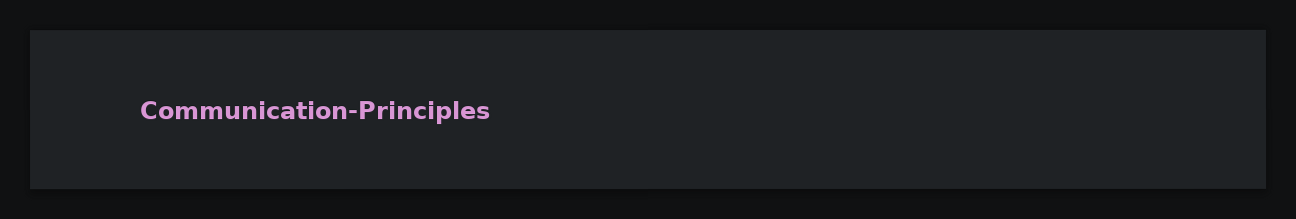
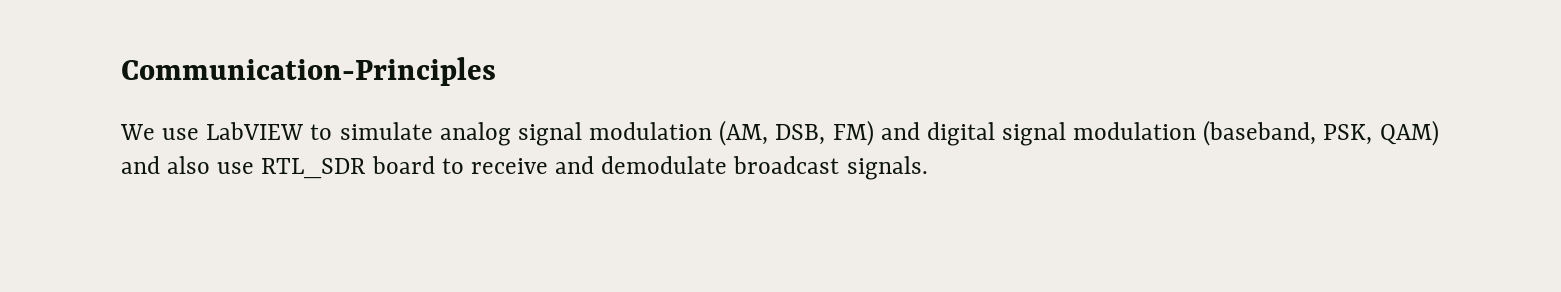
(491, 113) none -> [120,120,1439,146] [121,156,928,180] // We use LabVIEW to simulate analog signal modulation (AM, DSB, FM) and digital signal modulation (baseband, PSK, QAM) and also use RTL_SDR board to receive and demodulate broadcast signals.

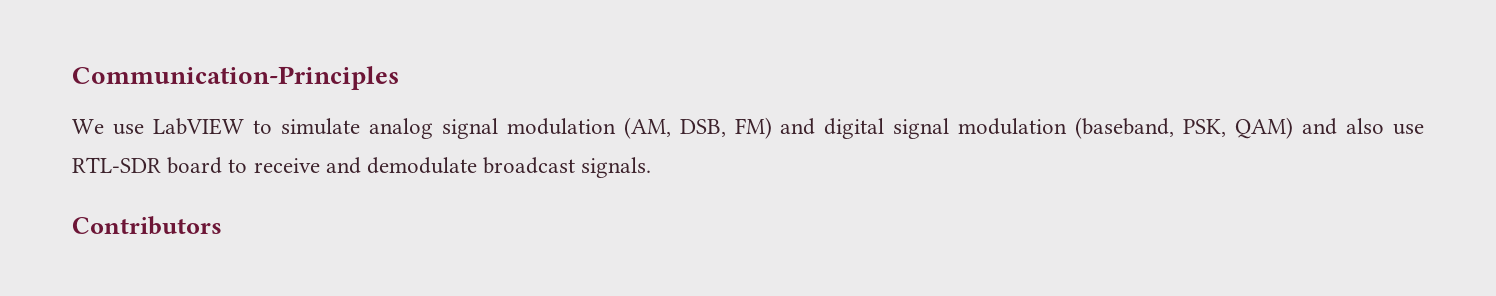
[261,158,366,179] RTL_SDR -> [72,157,161,173] RTL-SDR
(928, 168) none -> [72,216,222,235] // Contributors

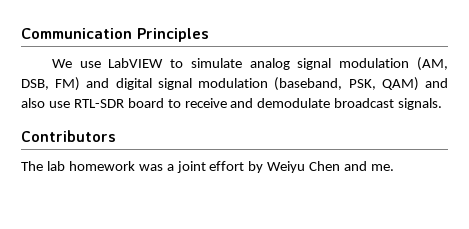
[72,66,399,90] Communication-Principles -> [21,28,209,42] Communication Principles
(222, 225) none -> [21,161,395,173] // The lab homework was a joint effort by Weiyu Chen and me.

